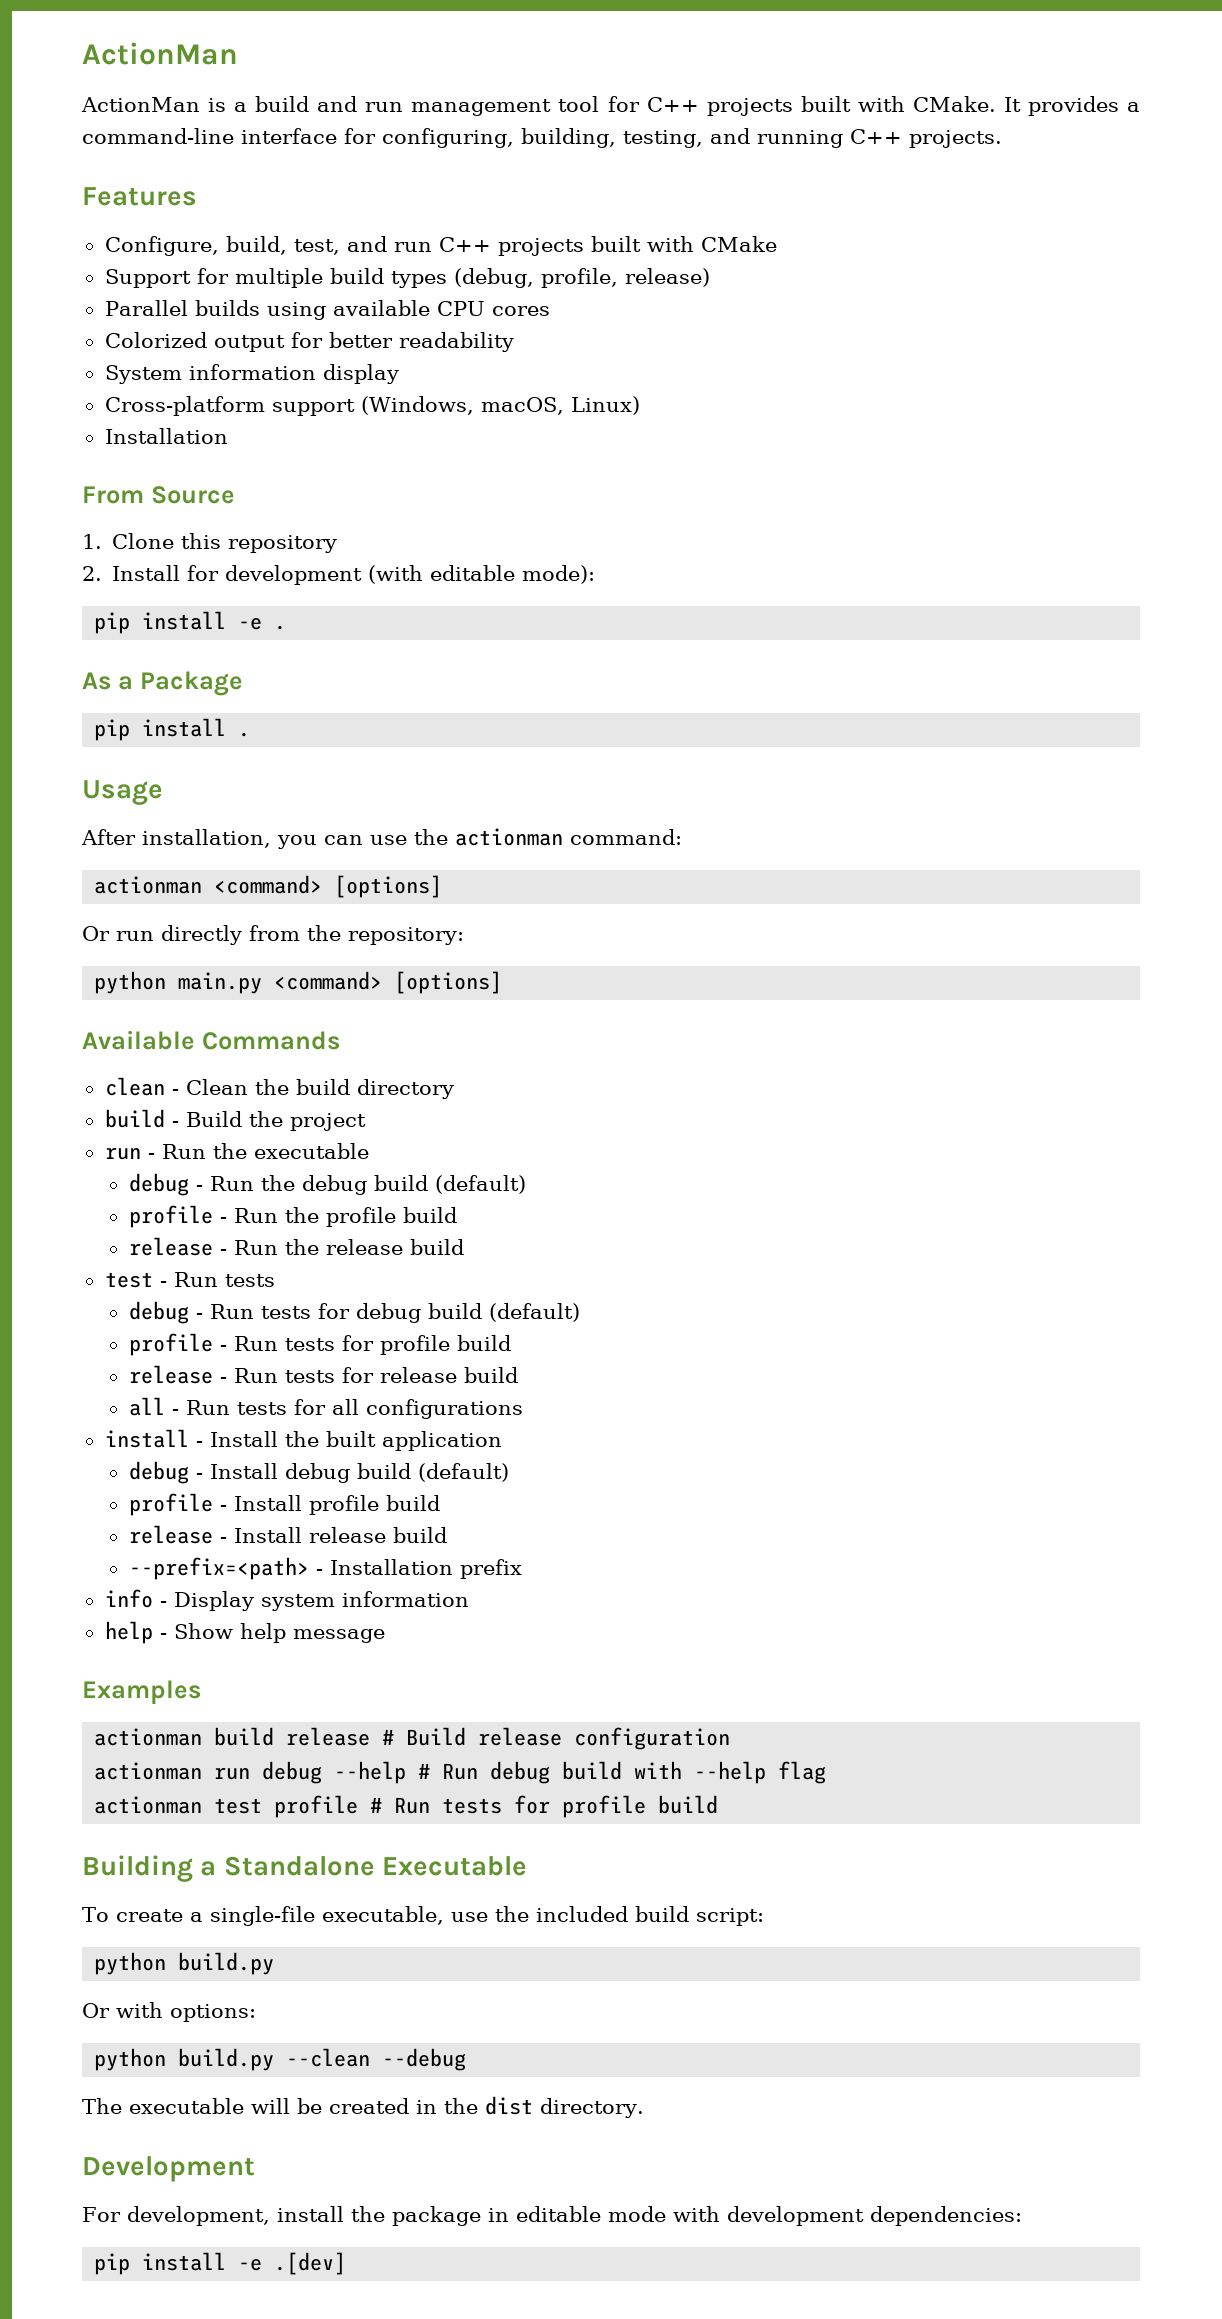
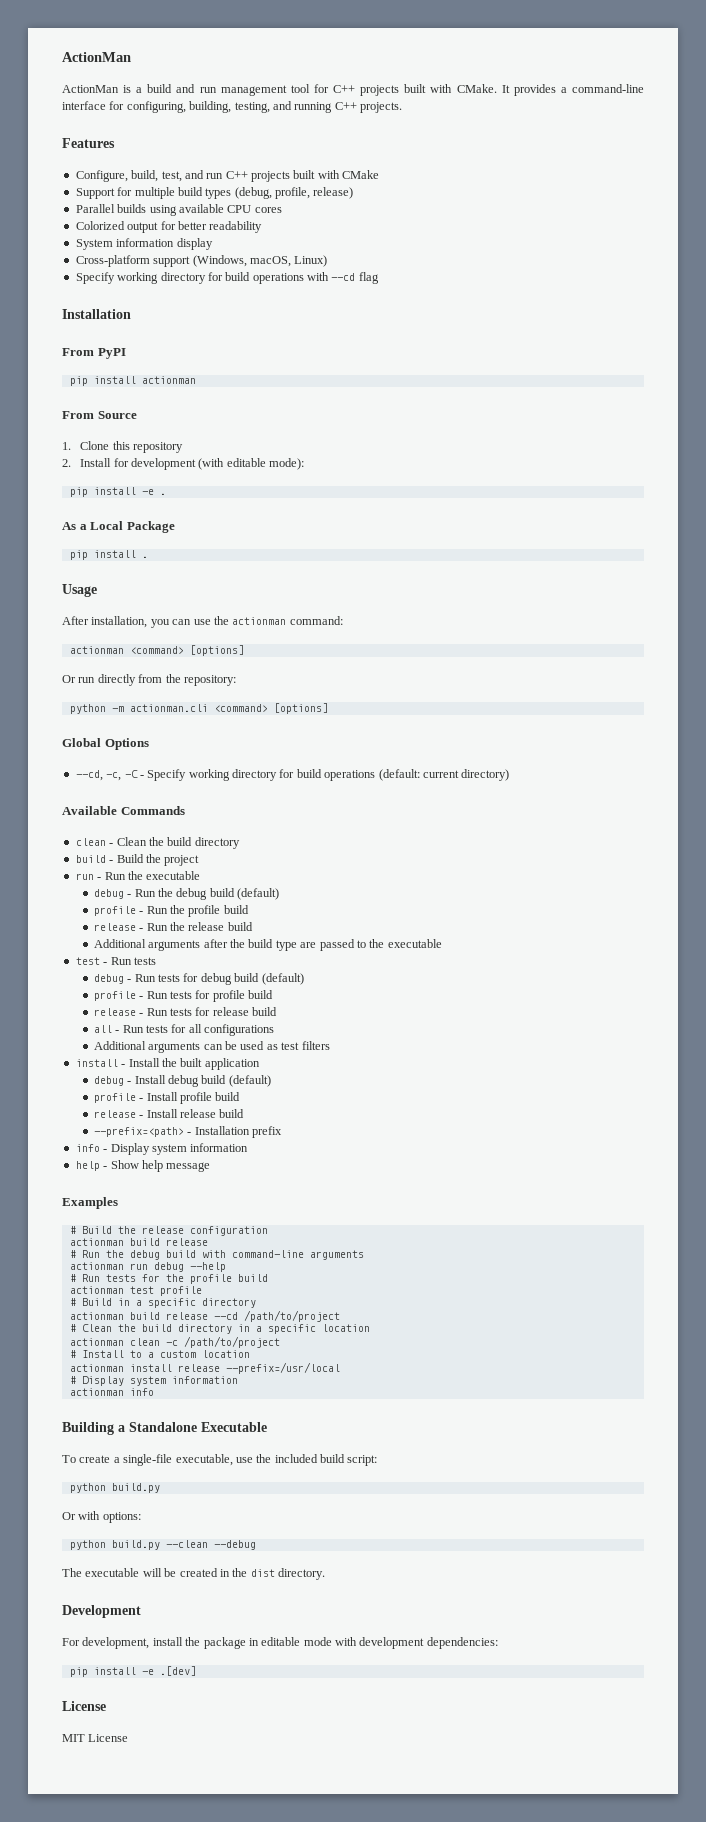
[104,428,228,444] Installation -> [75,272,379,284] [62,309,131,319] [62,348,126,359] [69,376,196,386] Specify working directory for build operations with --cd flag // Installation // From PyPI // pip install actionman
(133, 683) none -> [90,521,124,530] Local
[178,971,503,994] main.py <command> [options] -> [111,703,328,714] [62,738,149,750] [75,769,510,781] -m actionman.cli <command> [options] // Global Options // --cd, -c, -C - Specify working directory for build operations (default: current directory)
(464, 1247) none -> [93,939,442,951] // Additional arguments after the build type are passed to the executable
(523, 1409) none -> [93,1041,330,1053] // Additional arguments can be used as test filters
[94,1727,731,1750] actionman build release # Build release configuration -> [69,1226,268,1236] [69,1238,208,1246] [69,1250,364,1260] # Build the release configuration // actionman build release // # Run the debug build with command-line arguments
[418,1761,827,1784] [94,1795,719,1818] # Run debug build with --help flag // actionman test profile # Run tests for profile build -> [69,1274,268,1284] [69,1286,202,1296] [69,1298,256,1308] [69,1310,340,1322] [69,1324,370,1334] [69,1336,280,1348] [69,1350,250,1358] [69,1362,340,1374] [69,1376,238,1386] [69,1388,154,1396] // # Run tests for the profile build // actionman test profile // # Build in a specific directory // actionman build release --cd /path/to/project // # Clean the build directory in a specific location // actionman clean -c /path/to/project // # Install to a custom location // actionman install release --prefix=/usr/local // # Display system information // actionman info
(347, 2263) none -> [62,1701,106,1711] [62,1734,129,1742] // License // MIT License

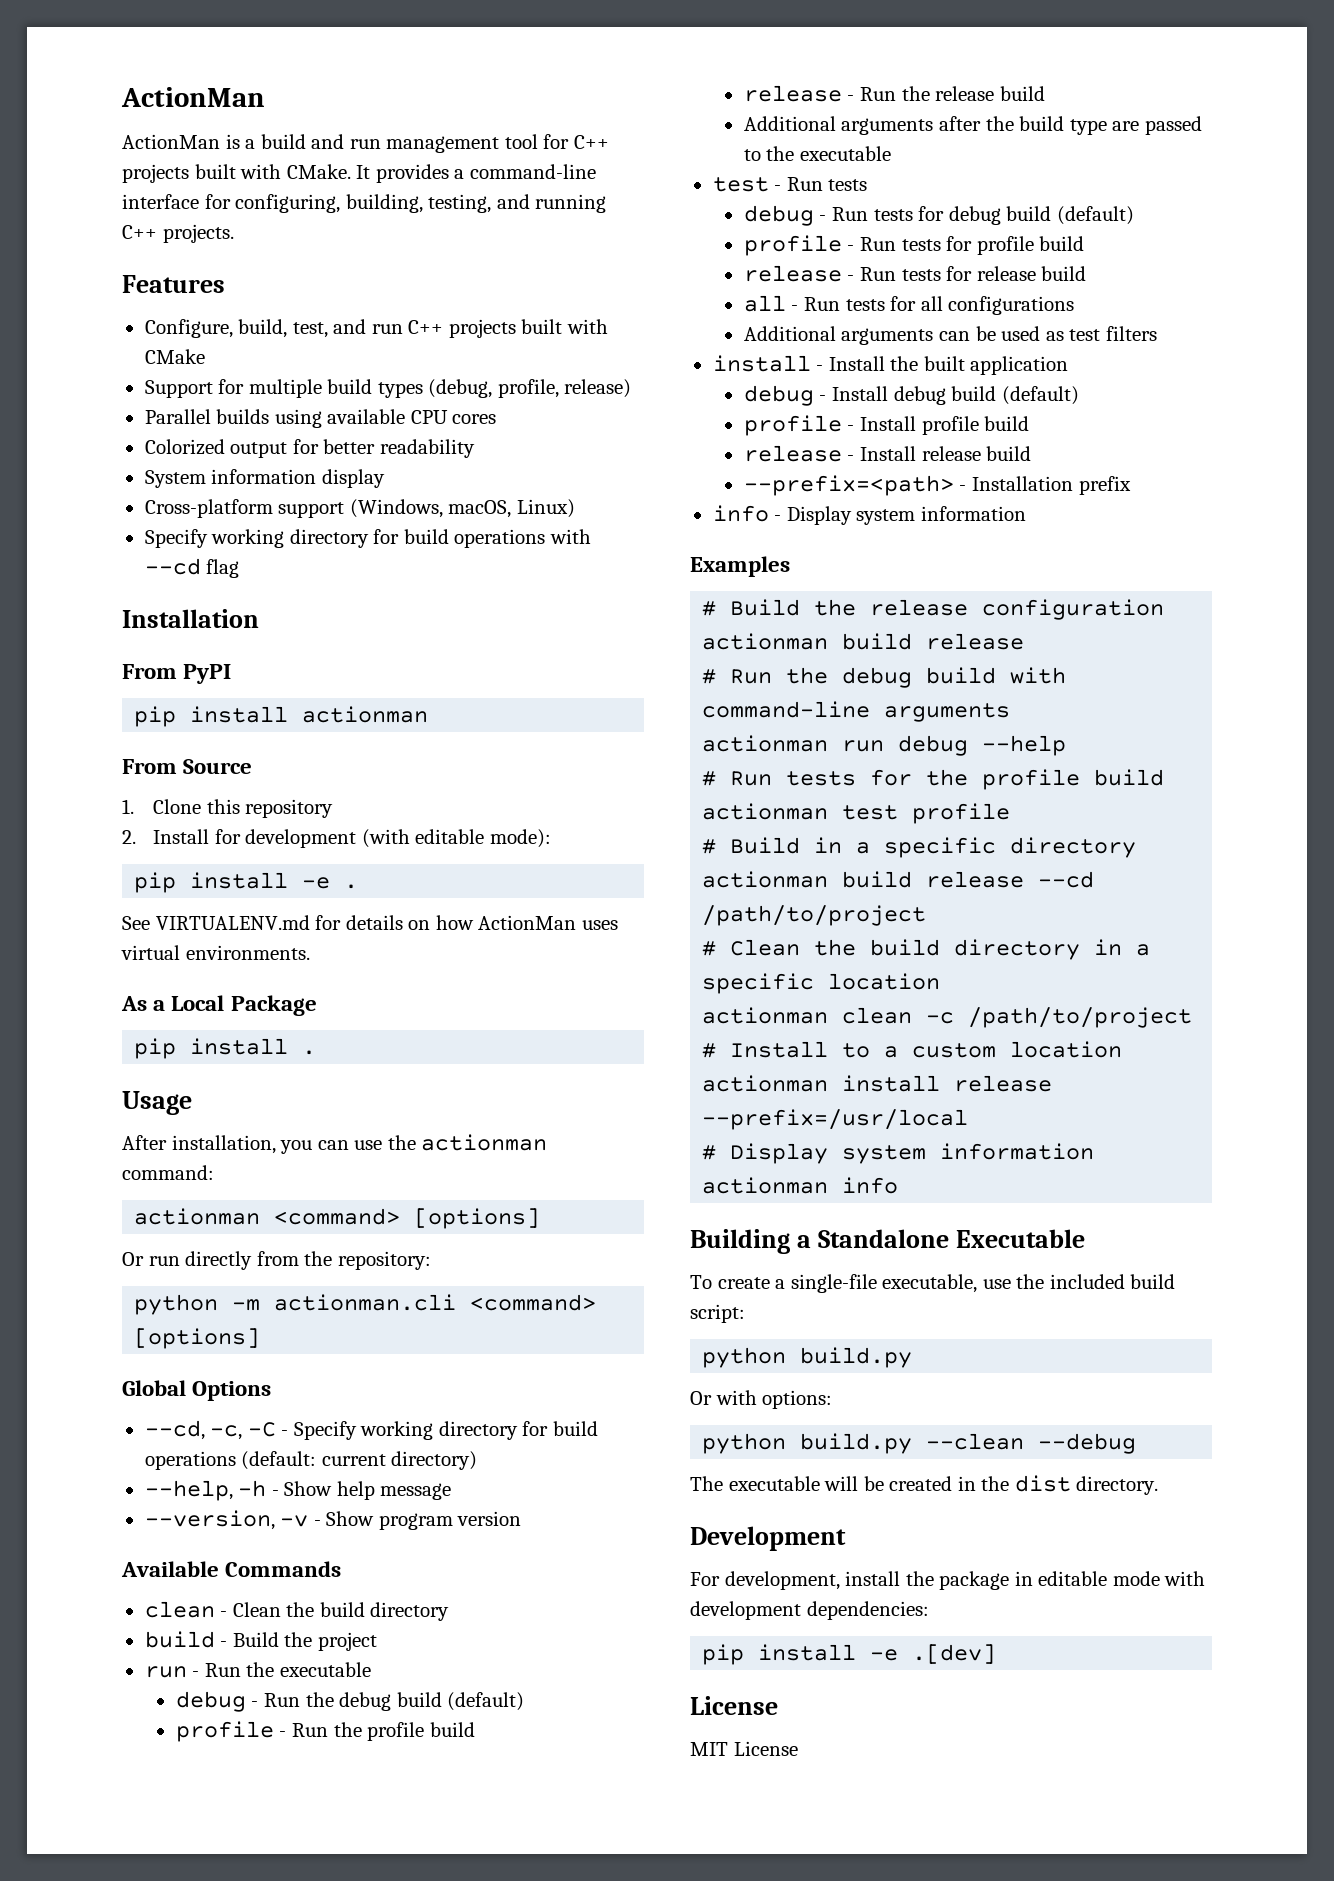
(166, 494) none -> [122,915,618,930] [121,945,310,960] // See VIRTUALENV.md for details on how ActionMan uses virtual environments.
(510, 775) none -> [144,1480,452,1501] [144,1510,522,1530] // --help, -h - Show help message // --version, -v - Show program version
[75,1160,211,1172] // help - Show help message -> (1026, 513) none

